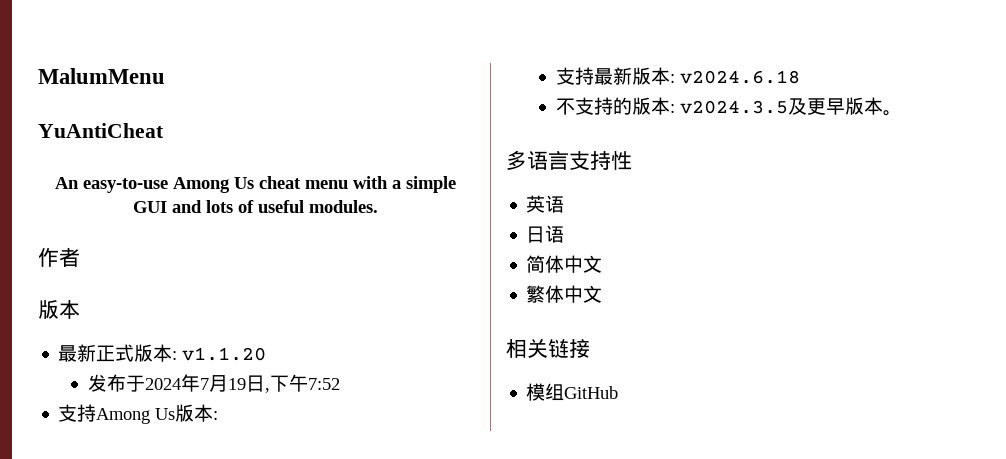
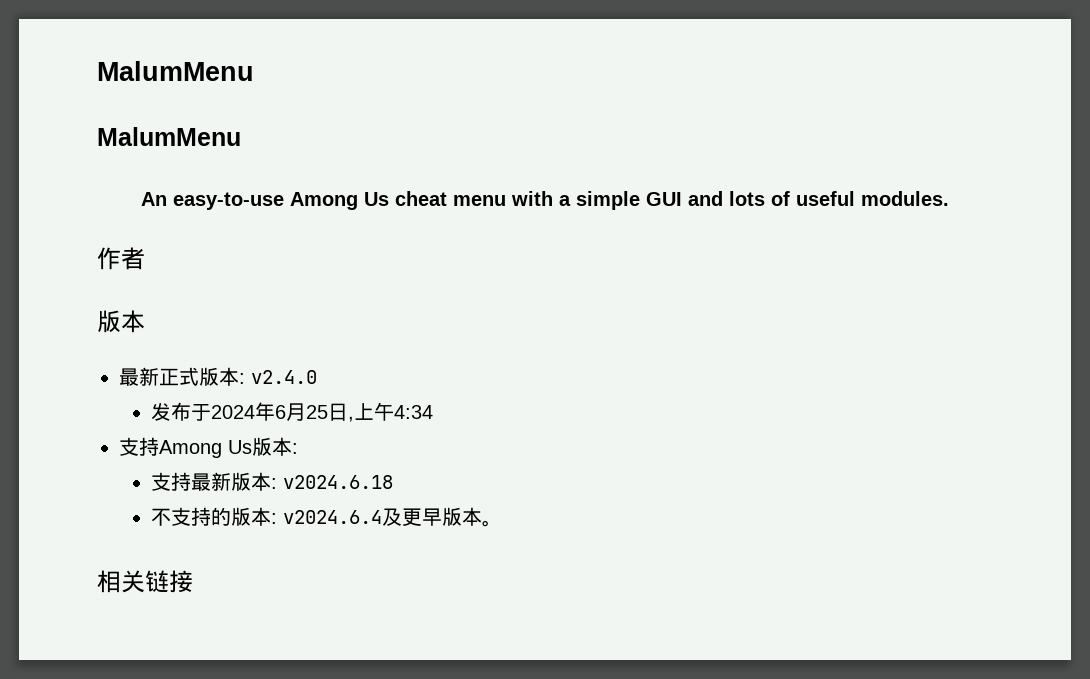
[38,68,165,84] [38,123,164,138] MalumMenu // YuAntiCheat -> [97,61,254,81] [97,127,241,146] MalumMenu // MalumMenu
[182,347,267,361] v1.1.20 -> [251,370,317,384] v2.4.0
[200,374,341,393] 7月19日,下午7:52 -> [275,402,434,422] 6月25日,上午4:34
[680,100,789,114] v2024.3.5 -> [283,510,383,524] v2024.6.4
[506,150,632,170] [526,195,565,213] [526,225,565,243] [526,255,603,273] [526,285,603,303] // 多语言支持性 // 英语 // 日语 // 简体中文 // 繁体中文 -> (503, 523) none
[526,383,619,401] // 模组GitHub -> (193, 581) none

